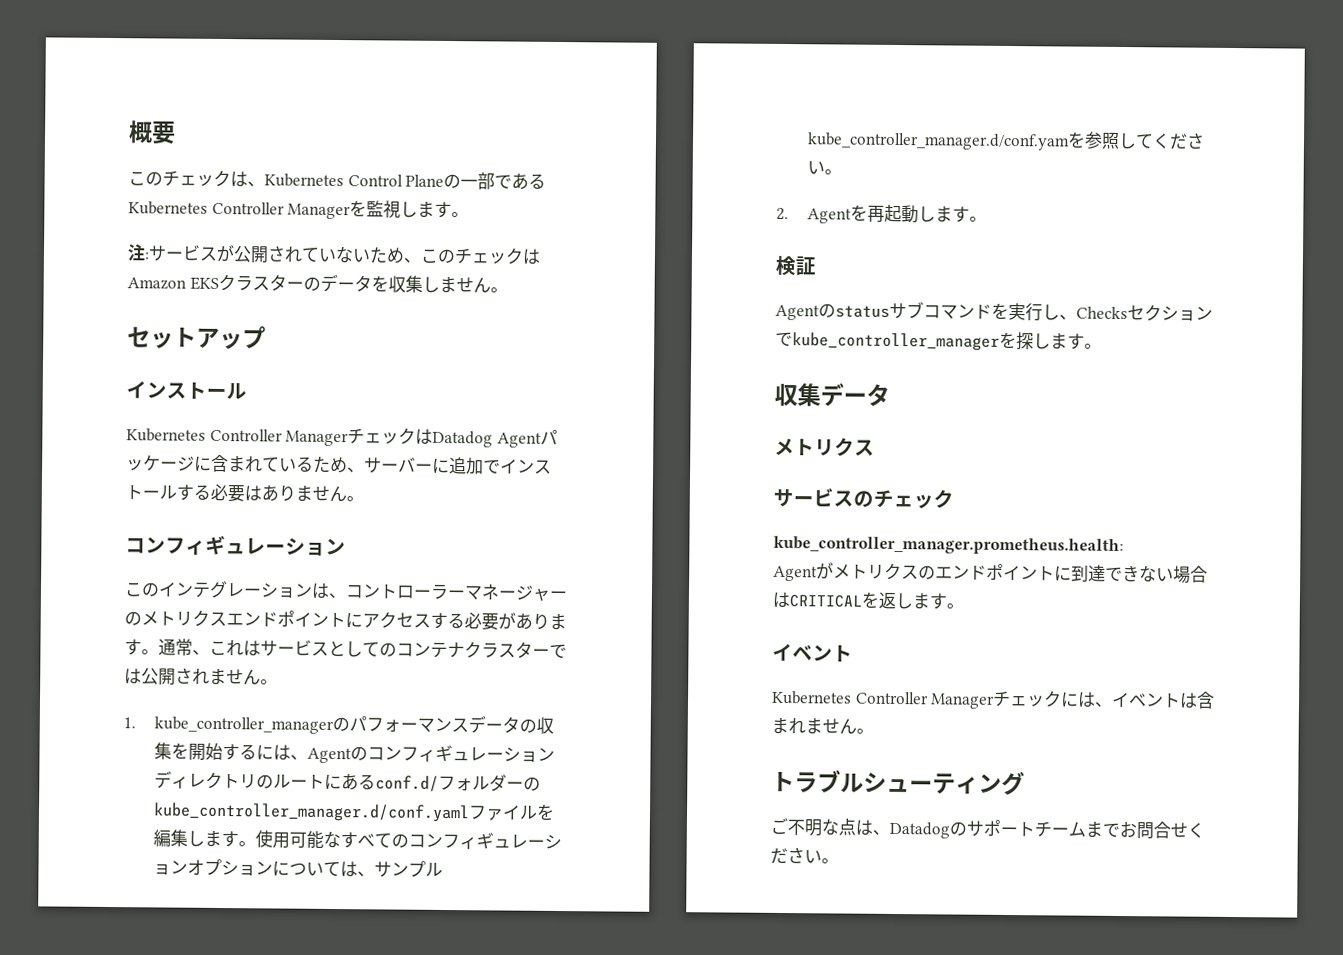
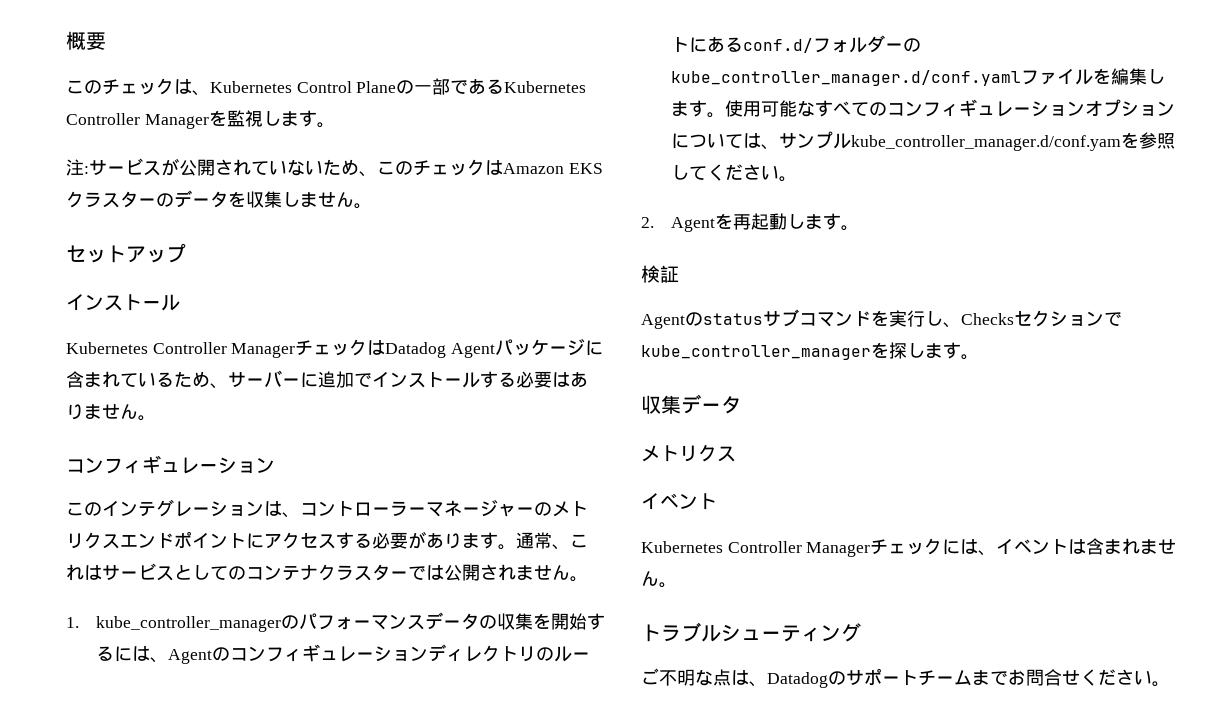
[773,488,954,509] [773,535,1124,556] [773,562,1208,584] [772,591,964,610] // サービスのチェック // kube_controller_manager.prometheus.health: // Agentがメトリクスのエンドポイントに到達できない場合はCRITICALを返します。 -> (736, 454) none

